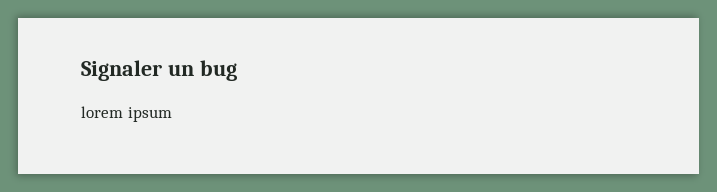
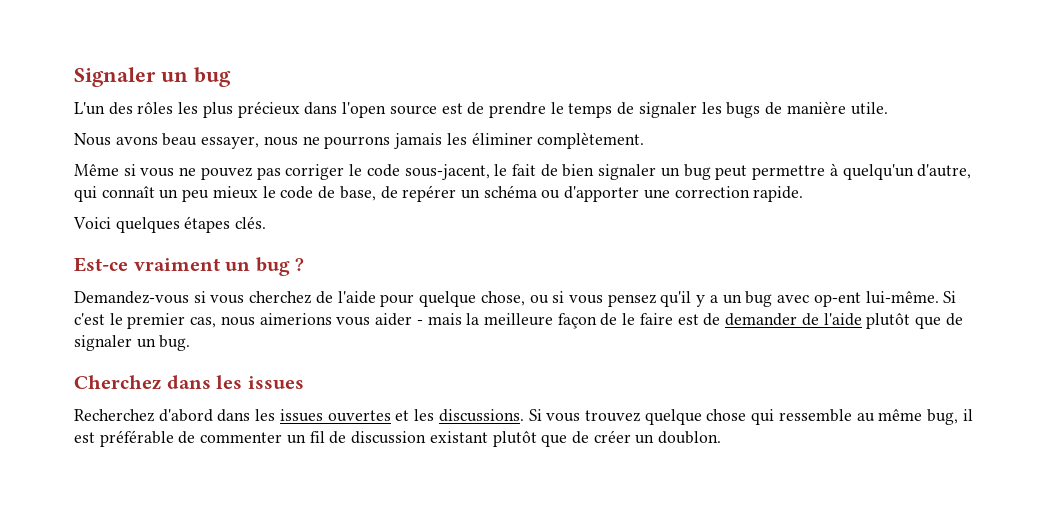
[81,106,172,122] lorem ipsum -> [74,101,888,118] [74,132,645,149] [74,163,972,180] [74,185,804,202] [73,216,267,233] [74,257,305,276] [74,291,957,307] [74,313,963,329] [74,335,191,351] [74,375,304,390] [74,409,973,425] [74,430,722,447] L'un des rôles les plus précieux dans l'open source est de prendre le temps de signaler les bugs de manière utile. // Nous avons beau essayer, nous ne pourrons jamais les éliminer complètement. // Même si vous ne pouvez pas corriger le code sous-jacent, le fait de bien signaler un bug peut permettre à quelqu'un d'autre, qui connaît un peu mieux le code de base, de repérer un schéma ou d'apporter une correction rapide. // Voici quelques étapes clés. // Est-ce vraiment un bug ? // Demandez-vous si vous cherchez de l'aide pour quelque chose, ou si vous pensez qu'il y a un bug avec op-ent lui-même. Si c'est le premier cas, nous aimerions vous aider - mais la meilleure façon de le faire est de demander de l'aide plutôt que de signaler un bug. // Cherchez dans les issues // Recherchez d'abord dans les issues ouvertes et les discussions. Si vous trouvez quelque chose qui ressemble au même bug, il est préférable de commenter un fil de discussion existant plutôt que de créer un doublon.

